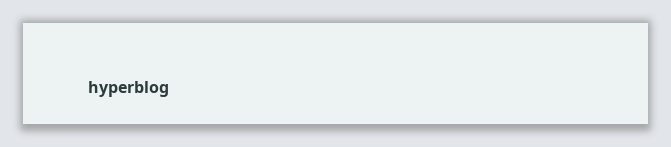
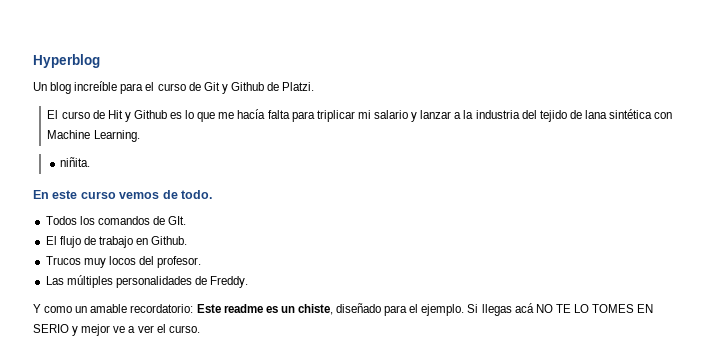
[88,81,169,97] hyperblog -> [33,54,100,68] [33,81,315,94] [47,109,673,122] [47,130,140,142] [60,157,91,167] [33,190,212,199] [45,216,187,225] [45,236,188,248] [45,256,202,268] [45,275,249,288] [33,303,654,316] [33,324,200,336] Hyperblog // Un blog increíble para el curso de Git y Github de Platzi. // El curso de Hit y Github es lo que me hacía falta para triplicar mi salario y lanzar a la industria del tejido de lana sintética con Machine Learning. // niñita. // En este curso vemos de todo. // Todos los comandos de GIt. // El flujo de trabajo en Github. // Trucos muy locos del profesor. // Las múltiples personalidades de Freddy. // Y como un amable recordatorio: Este readme es un chiste, diseñado para el ejemplo. Si llegas acá NO TE LO TOMES EN SERIO y mejor ve a ver el curso.

